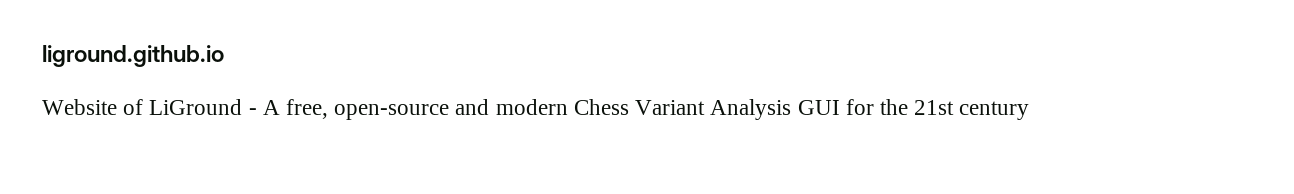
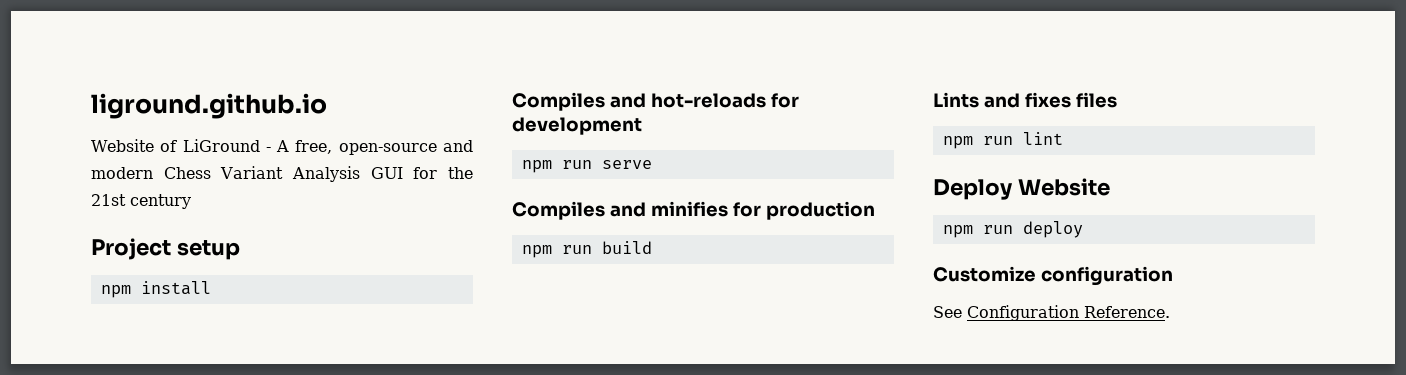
(1030, 110) none -> [91,238,240,260] [100,281,211,298] [512,92,799,111] [512,117,642,135] [521,160,652,173] [512,201,875,220] [521,241,652,258] [933,92,1117,108] [942,132,1063,149] [933,178,1110,200] [942,221,1083,238] [933,266,1173,286] [933,305,1170,321] // Project setup // npm install // Compiles and hot-reloads for development // npm run serve // Compiles and minifies for production // npm run build // Lints and fixes files // npm run lint // Deploy Website // npm run deploy // Customize configuration // See Configuration Reference.

